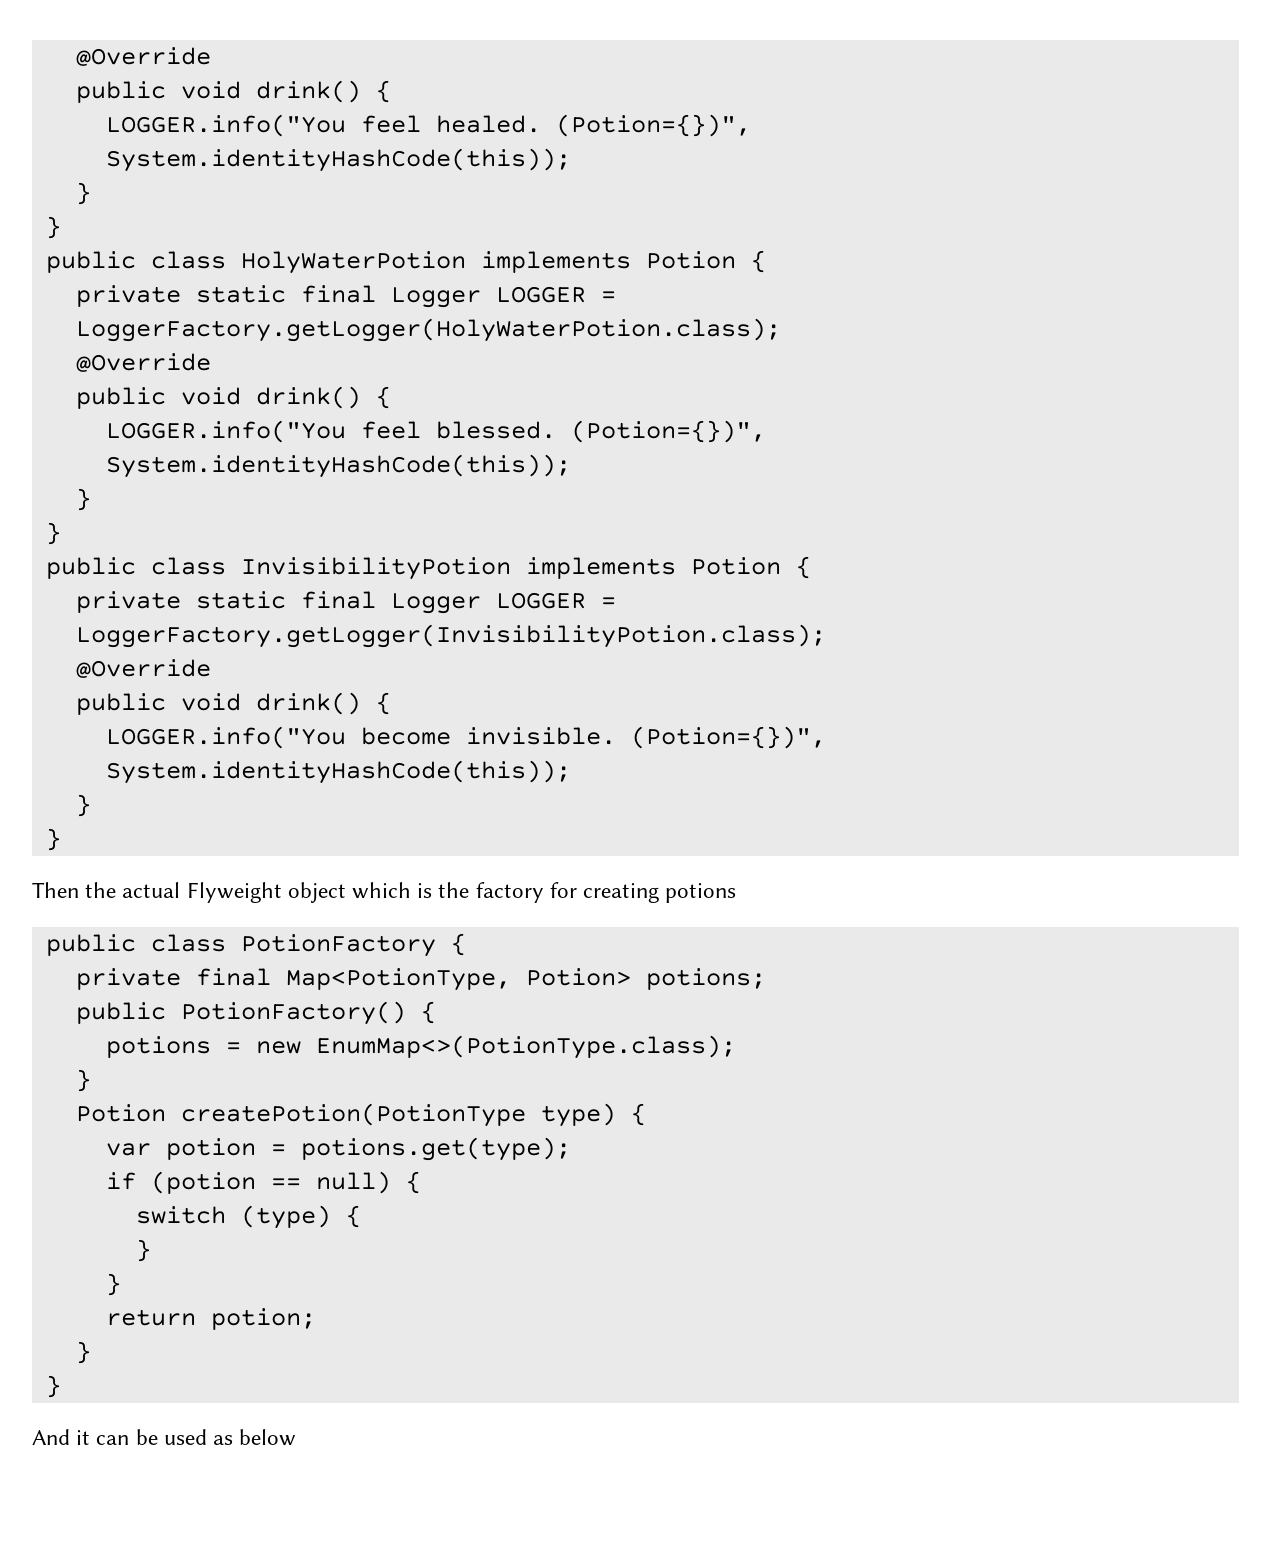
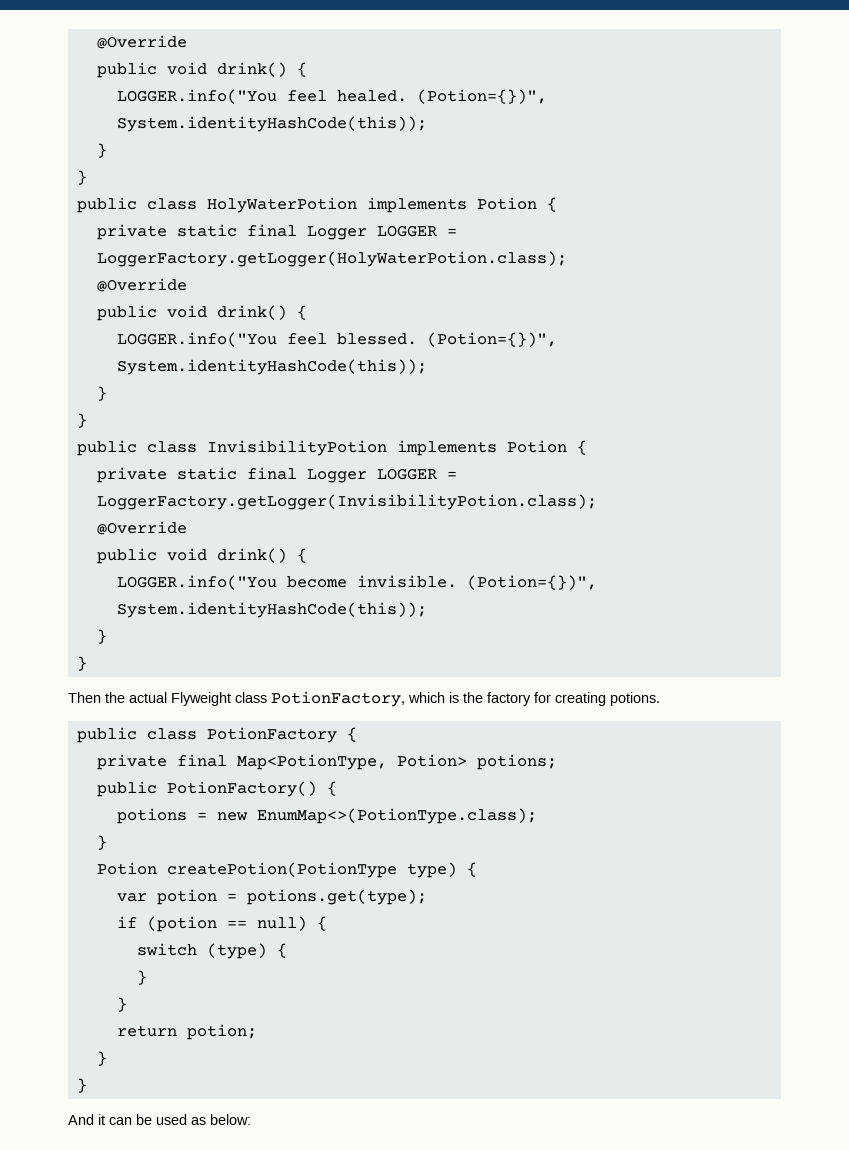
[287,882,346,903] object -> [235,691,405,707] class PotionFactory,
[665,883,737,903] potions -> [610,692,660,706] potions.
[239,1429,297,1446] below -> [210,1114,251,1125] below:

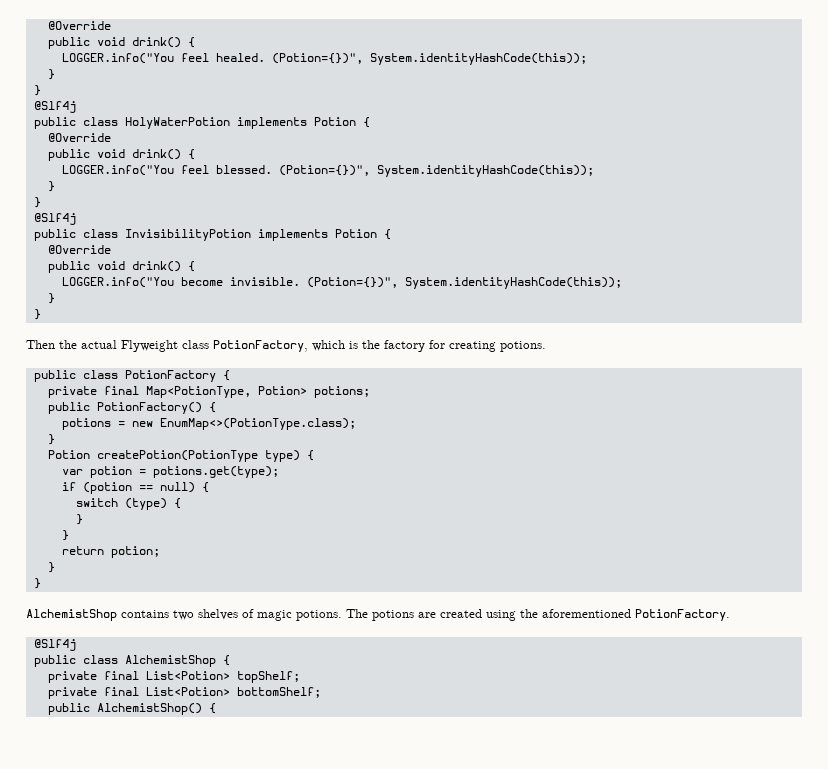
(87, 177) none -> [33,101,76,113] // @Slf4j
[96,224,457,240] [96,251,567,267] // private static final Logger LOGGER = LoggerFactory.getLogger(HolyWaterPotion.class); -> (370, 122) none
(87, 420) none -> [33,213,76,225] // @Slf4j
[96,467,457,483] [96,494,597,510] // private static final Logger LOGGER = LoggerFactory.getLogger(InvisibilityPotion.class); -> (391, 234) none
[68,1114,251,1125] And it can be used as below: -> [26,609,730,621] [33,639,76,651] [33,655,230,667] [47,671,300,683] [47,687,321,699] [47,703,216,715] AlchemistShop contains two shelves of magic potions. The potions are created using the aforementioned PotionFactory. // @Slf4j // public class AlchemistShop { // private final List<Potion> topShelf; // private final List<Potion> bottomShelf; // public AlchemistShop() {

